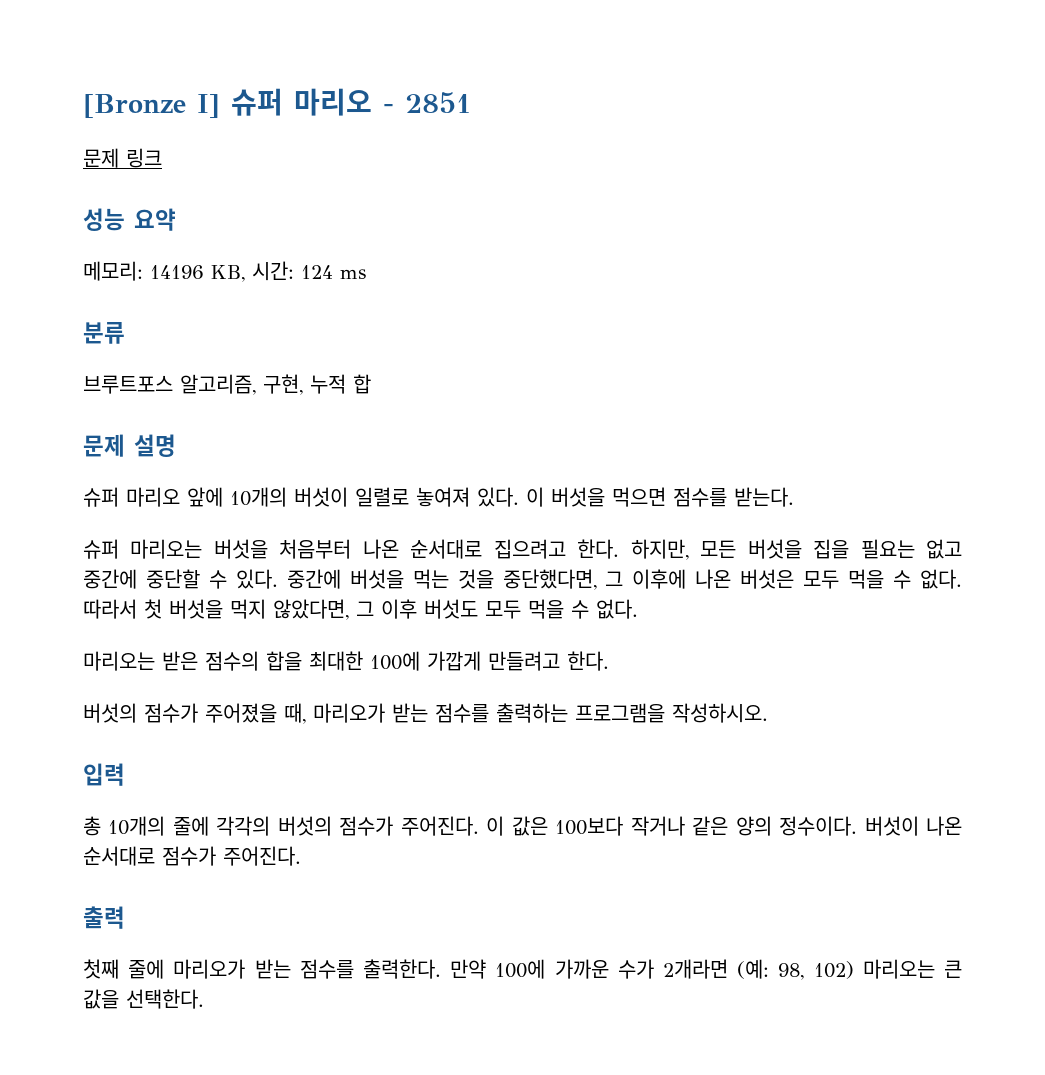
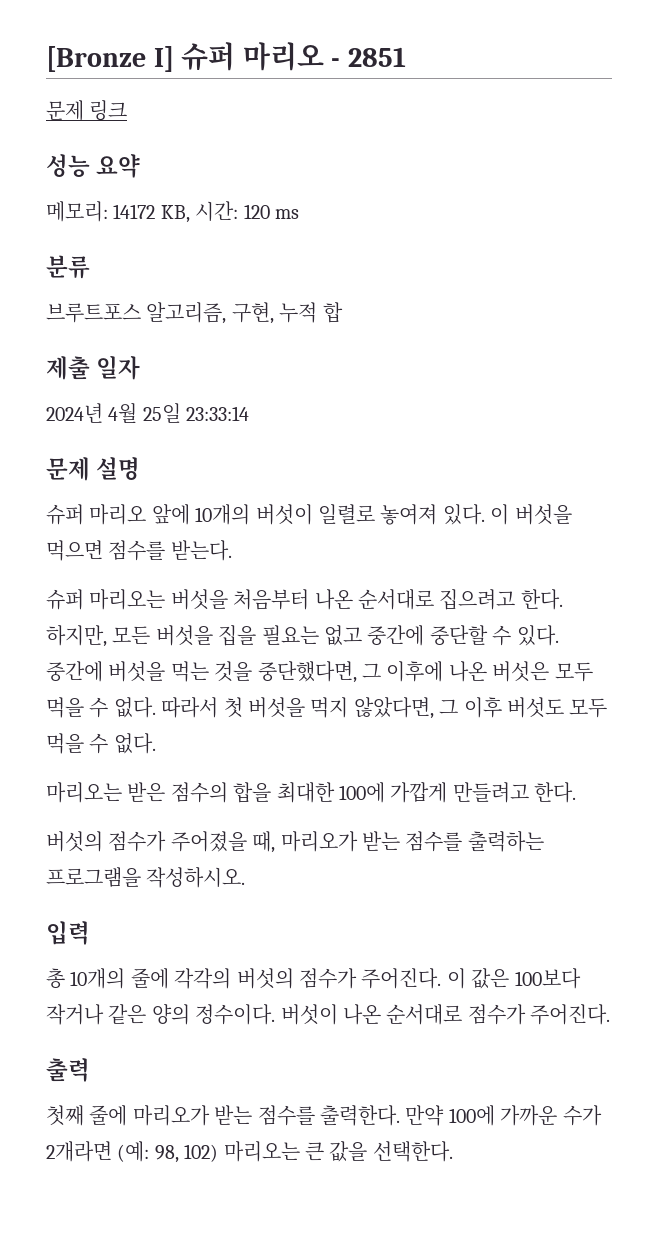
[150,265,204,279] 14196 -> [113,204,156,219] 14172
[301,265,333,279] 124 -> [243,204,270,219] 120
(371, 384) none -> [46,356,141,380] [46,402,250,423] // 제출 일자 // 2024년 4월 25일 23:33:14

